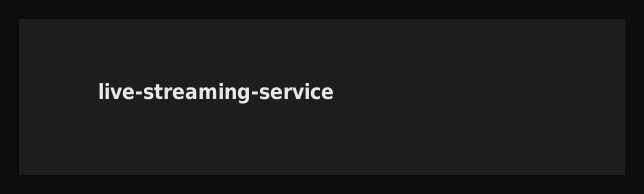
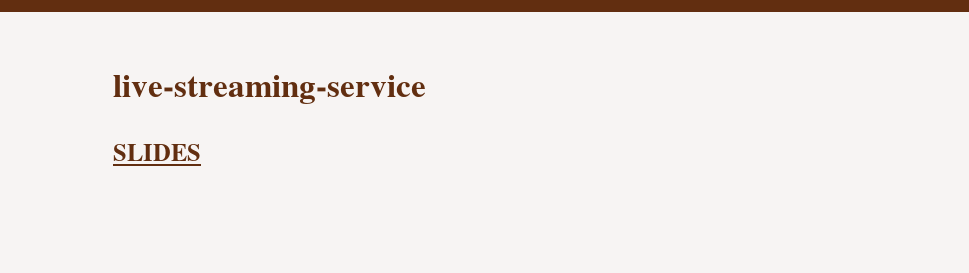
(334, 93) none -> [113,144,201,161] // SLIDES

